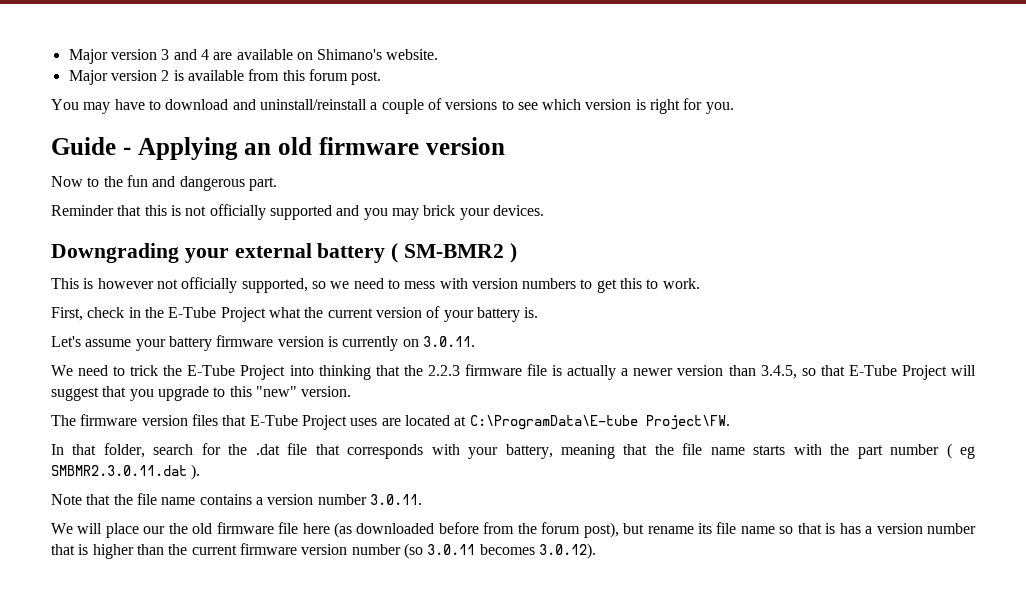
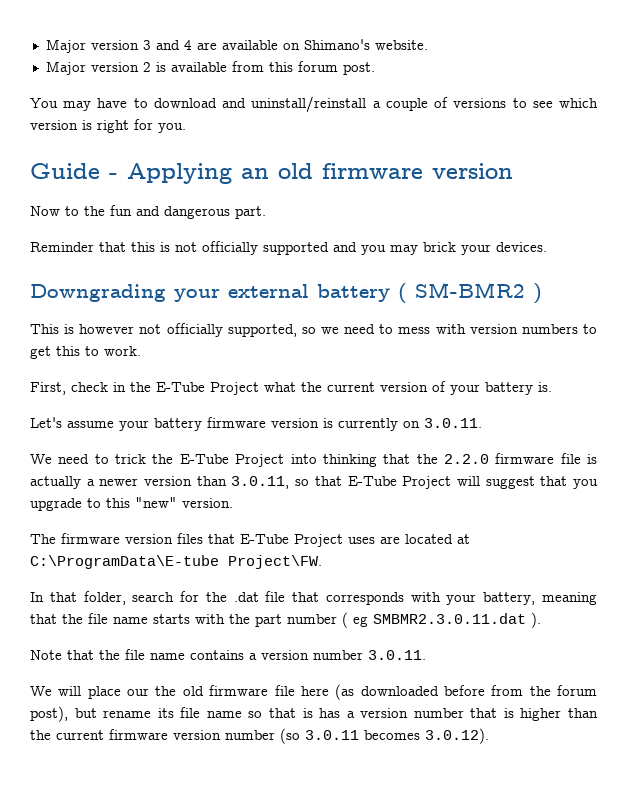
[427,365,460,376] 2.2.3 -> [443,454,489,464] 2.2.0
[760,365,797,379] 3.4.5, -> [231,476,290,489] 3.0.11,

